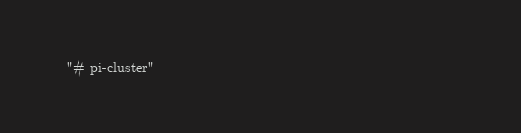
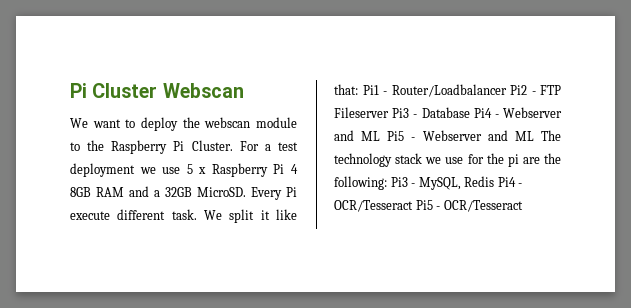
[66,60,154,78] "# pi-cluster" -> [70,83,244,98] [70,117,297,131] [70,140,298,154] [70,163,298,177] [70,186,297,200] [70,209,297,223] [334,84,561,97] [334,107,562,118] [334,130,561,141] [334,153,561,167] [334,176,523,190] [334,200,523,212] Pi Cluster Webscan // We want to deploy the webscan module to the Raspberry Pi Cluster. For a test deployment we use 5 x Raspberry Pi 4 8GB RAM and a 32GB MicroSD. Every Pi execute different task. We split it like that: Pi1 - Router/Loadbalancer Pi2 - FTP Fileserver Pi3 - Database Pi4 - Webserver and ML Pi5 - Webserver and ML The technology stack we use for the pi are the following: Pi3 - MySQL, Redis Pi4 - OCR/Tesseract Pi5 - OCR/Tesseract

